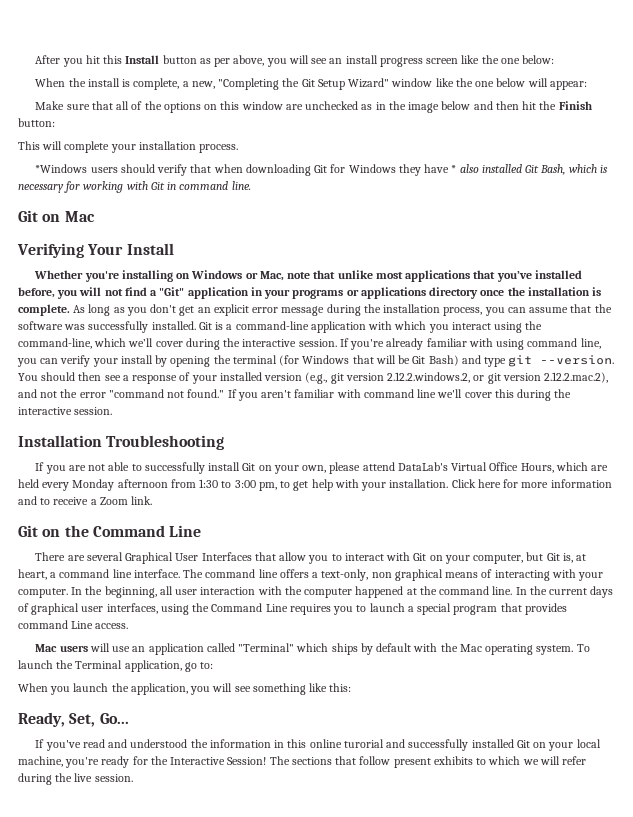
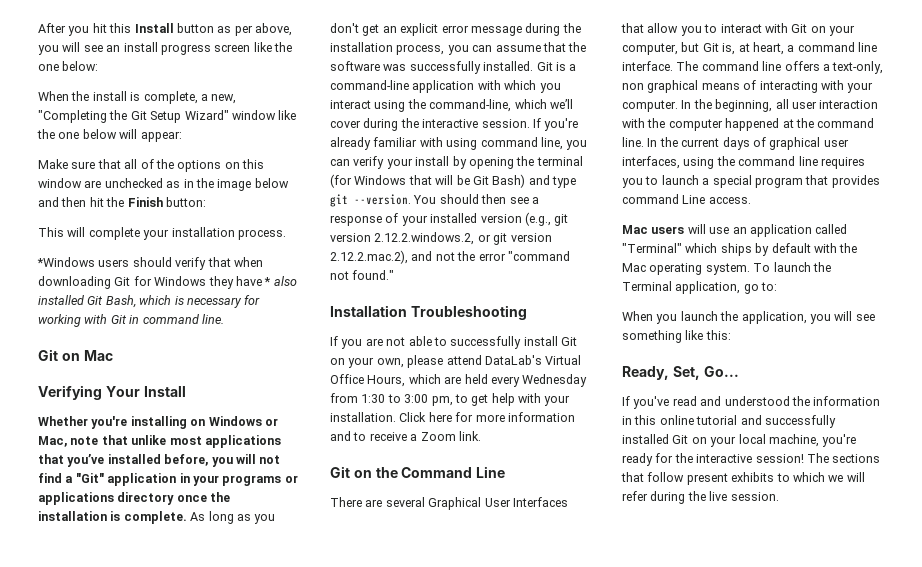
[227,389,572,401] [18,407,113,415] If you aren't familiar with command line we'll cover this during the interactive session. -> (395, 275) none
[72,479,168,491] Monday afternoon -> [522,374,588,387] Wednesday
[211,603,288,612] Command Line -> [738,156,818,166] command line
[343,739,384,748] turorial -> [696,415,738,425] tutorial
[170,757,267,765] Interactive Session! -> [696,454,804,463] interactive session!

